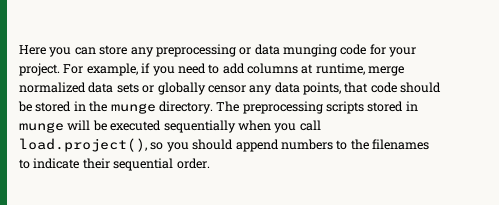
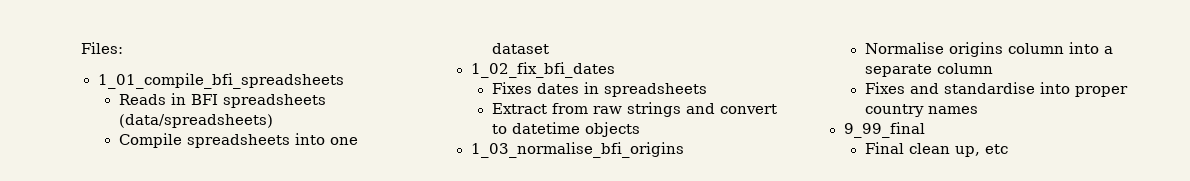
[19,44,417,57] [19,63,405,76] [19,82,442,95] [18,101,418,114] [19,120,321,133] [19,138,429,152] [19,158,210,171] Here you can store any preprocessing or data munging code for your project. For example, if you need to add columns at runtime, merge normalized data sets or globally censor any data points, that code should be stored in the munge directory. The preprocessing scripts stored in munge will be executed sequentially when you call load.project(), so you should append numbers to the filenames to indicate their sequential order. -> [81,42,123,54] [97,73,344,89] [118,93,326,108] [118,114,273,128] [118,133,358,148] [491,43,549,54] [470,62,615,78] [491,82,707,97] [491,102,777,117] [491,122,640,137] [470,142,684,158] [864,42,1113,57] [864,63,993,77] [864,82,1128,97] [864,104,978,117] [843,122,925,138] [864,142,1008,157] Files: // 1_01_compile_bfi_spreadsheets // Reads in BFI spreadsheets (data/spreadsheets) // Compile spreadsheets into one dataset // 1_02_fix_bfi_dates // Fixes dates in spreadsheets // Extract from raw strings and convert to datetime objects // 1_03_normalise_bfi_origins // Normalise origins column into a separate column // Fixes and standardise into proper country names // 9_99_final // Final clean up, etc

